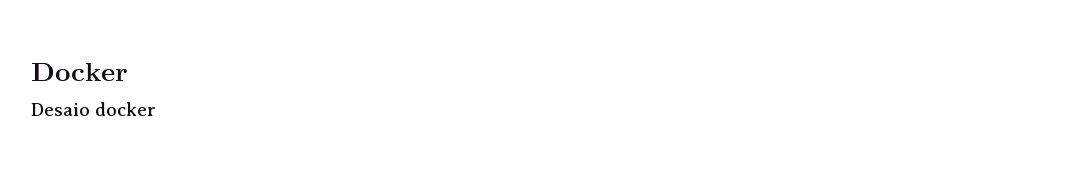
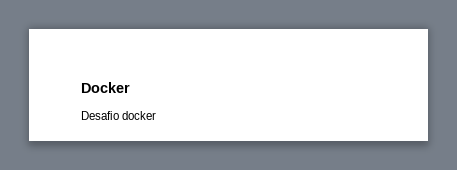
[31,103,90,116] Desaio -> [81,111,119,120] Desafio

